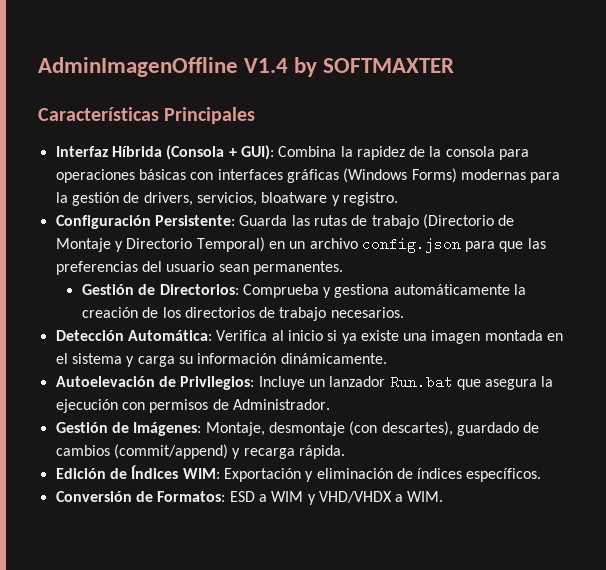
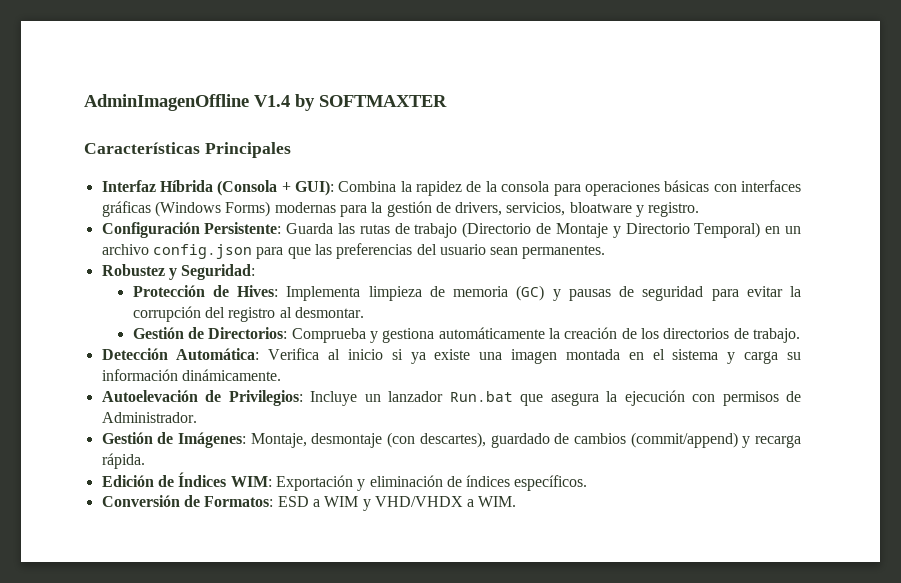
(343, 268) none -> [101,264,256,280] [132,285,802,301] [132,306,364,322] // Robustez y Seguridad: // Protección de Hives: Implementa limpieza de memoria (GC) y pausas de seguridad para evitar la corrupción del registro al desmontar.
[279,307,404,321] trabajo necesarios. -> [752,328,800,343] trabajo.

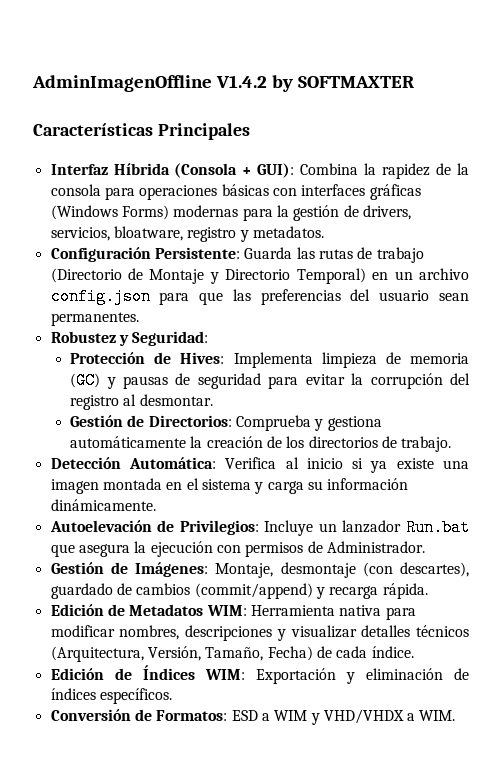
[254,95,290,107] V1.4 -> [215,75,267,88] V1.4.2
[569,202,700,217] bloatware y registro. -> [113,226,324,242] bloatware, registro y metadatos.
(145, 461) none -> [50,604,416,620] [50,625,470,641] [50,646,414,662] // Edición de Metadatos WIM: Herramienta nativa para modificar nombres, descripciones y visualizar detalles técnicos (Arquitectura, Versión, Tamaño, Fecha) de cada índice.

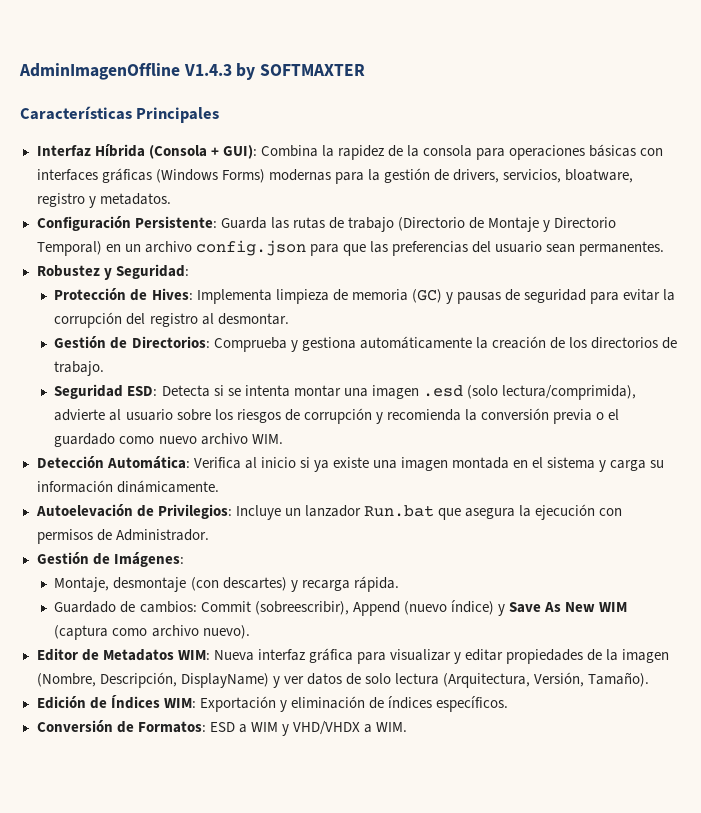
[215,75,267,88] V1.4.2 -> [183,64,232,76] V1.4.3
(452, 444) none -> [54,384,636,400] [54,408,620,424] [54,433,283,447] // Seguridad ESD: Detecta si se intenta montar una imagen .esd (solo lectura/comprimida), advierte al usuario sobre los riesgos de corrupción y recomienda la conversión previa o el guardado como nuevo archivo WIM.
(209, 569) none -> (184, 559) //
[400,562,470,577] [50,583,428,599] [50,604,416,620] [50,625,470,641] [50,646,414,662] descartes), guardado de cambios (commit/append) y recarga rápida. // Edición de Metadatos WIM: Herramienta nativa para modificar nombres, descripciones y visualizar detalles técnicos (Arquitectura, Versión, Tamaño, Fecha) de cada índice. -> [222,576,399,592] [54,600,628,616] [54,625,250,640] [36,648,670,664] [36,672,650,688] descartes) y recarga rápida. // Guardado de cambios: Commit (sobreescribir), Append (nuevo índice) y Save As New WIM (captura como archivo nuevo). // Editor de Metadatos WIM: Nueva interfaz gráfica para visualizar y editar propiedades de la imagen (Nombre, Descripción, DisplayName) y ver datos de solo lectura (Arquitectura, Versión, Tamaño).

